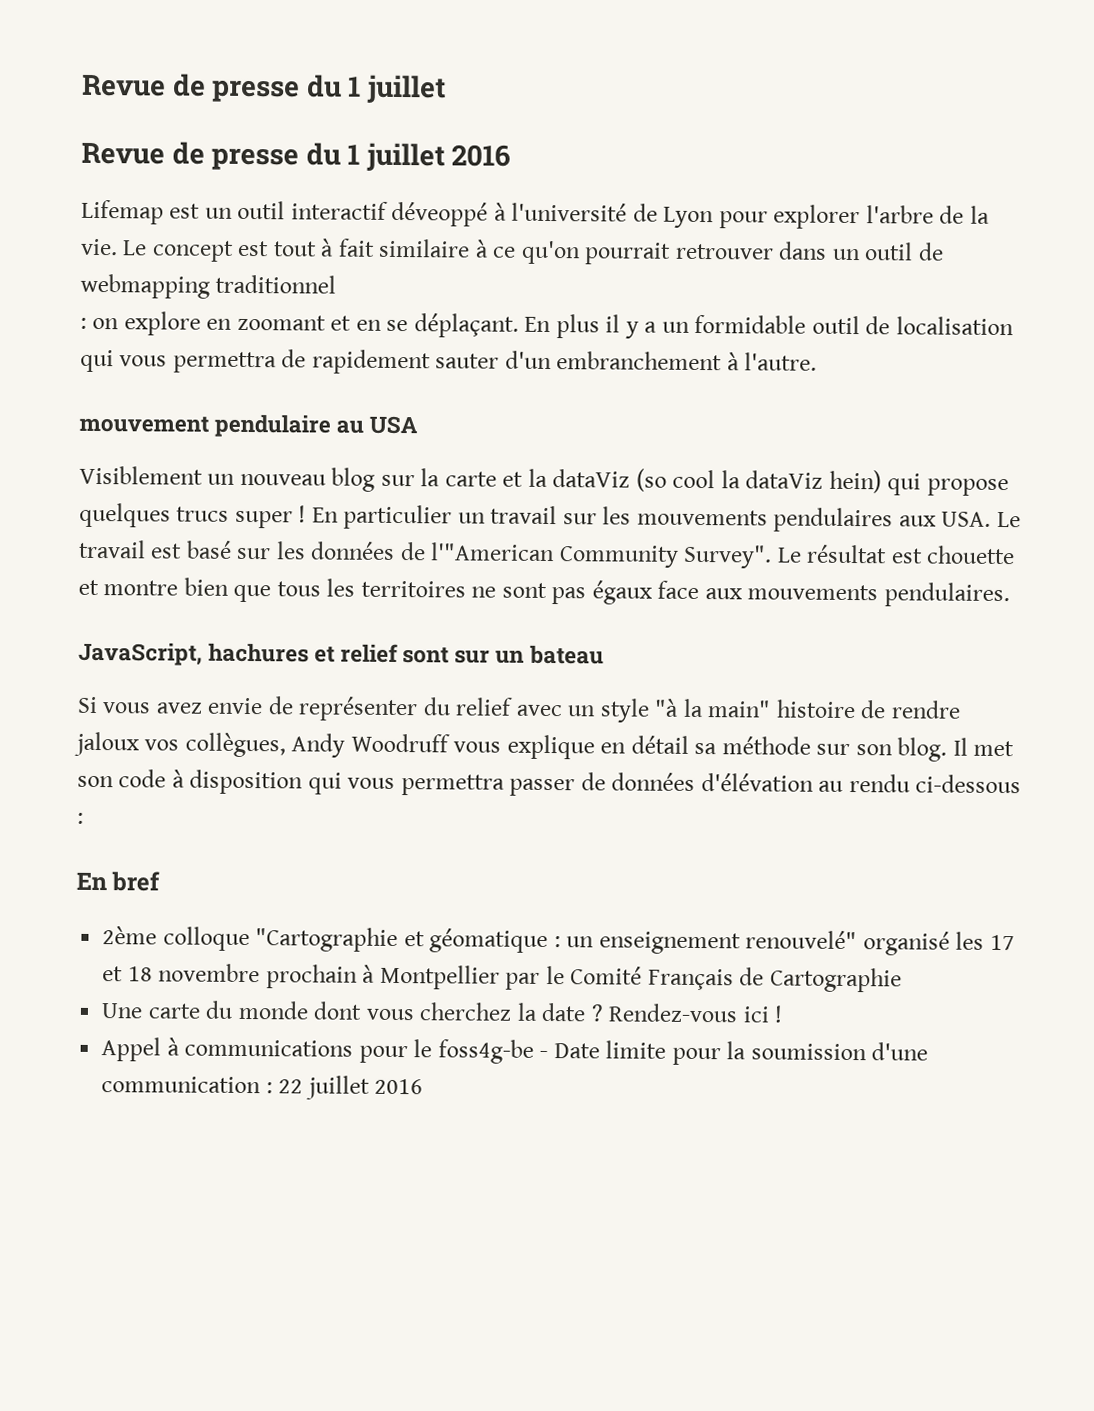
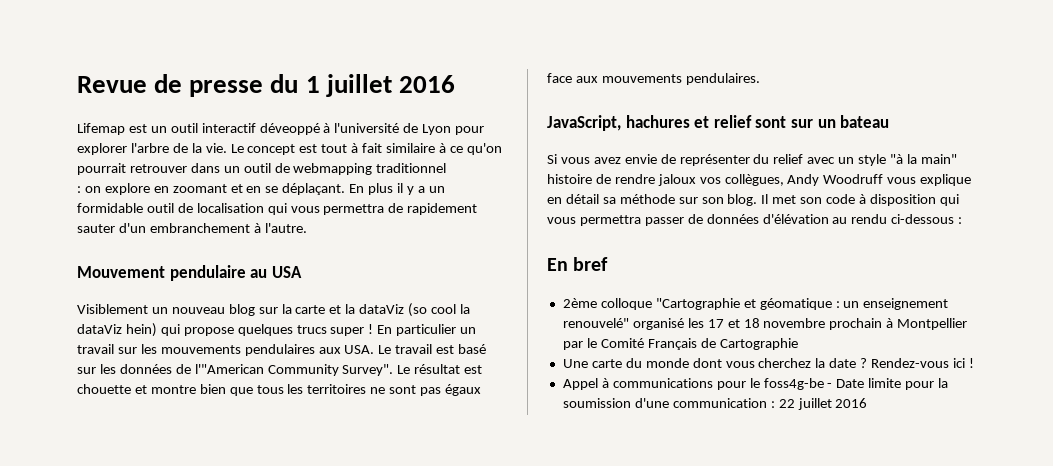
[82,73,446,104] [81,141,445,172] Revue de presse du 1 juillet // Revue de presse du 1 juillet -> [77,74,392,97] Revue de presse du 1 juillet
[79,415,209,433] mouvement -> [77,266,165,278] Mouvement

